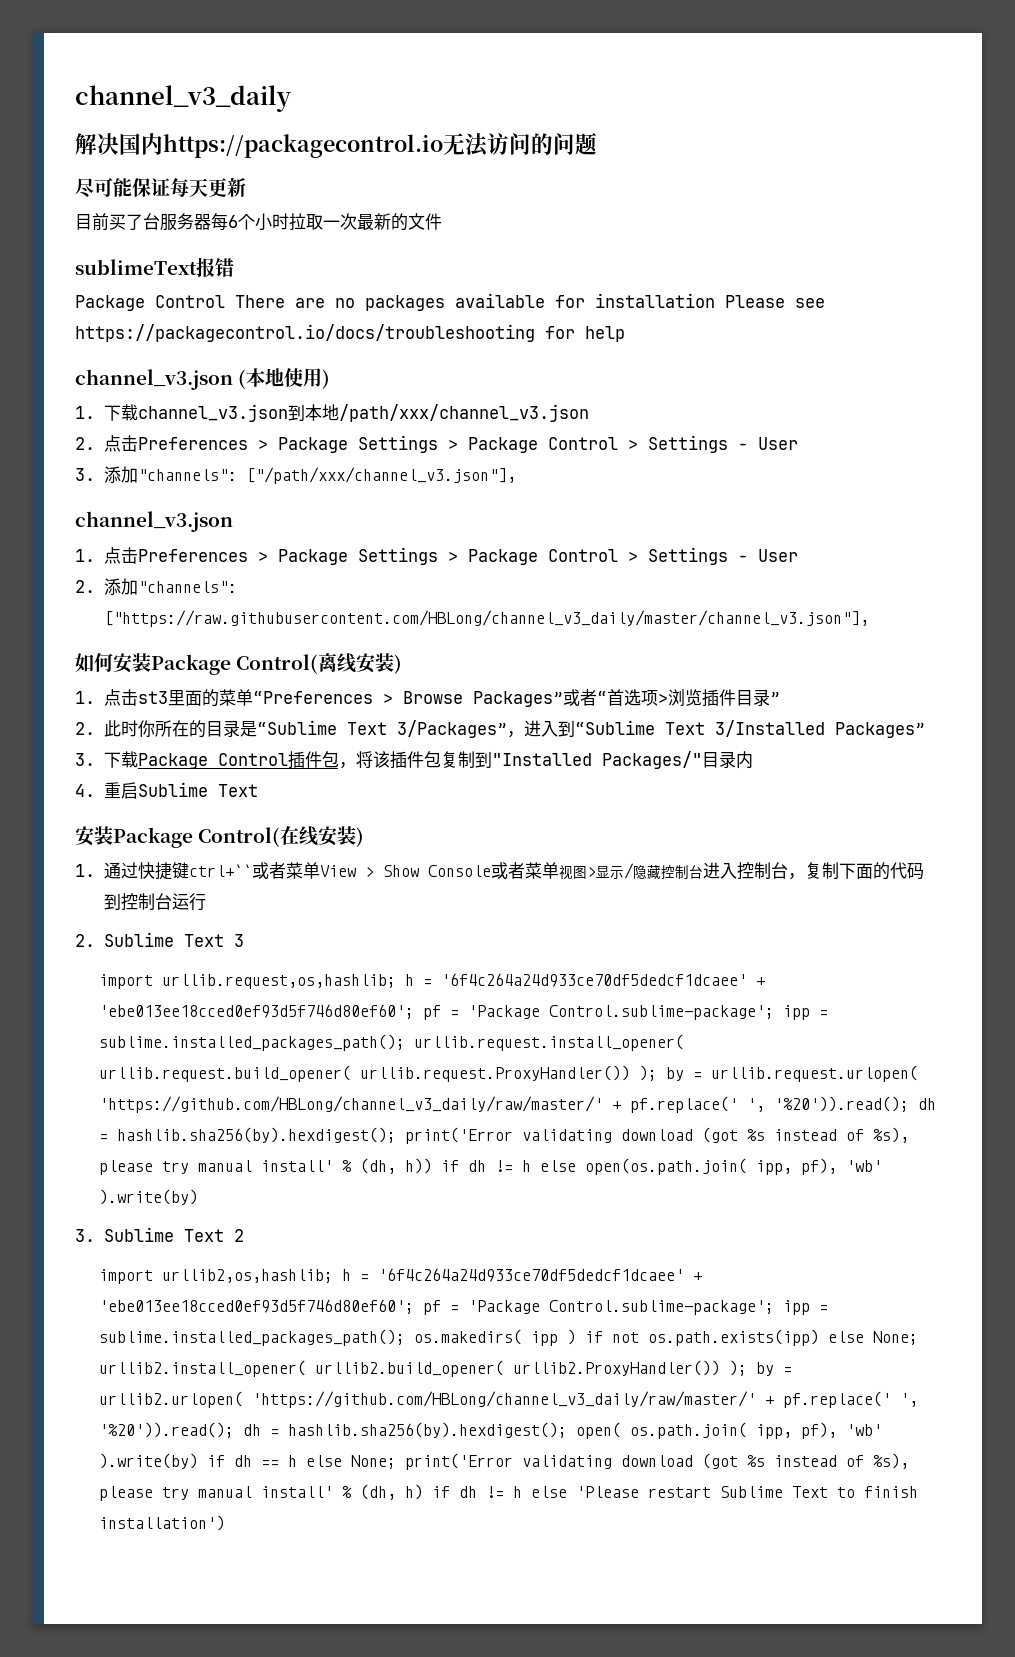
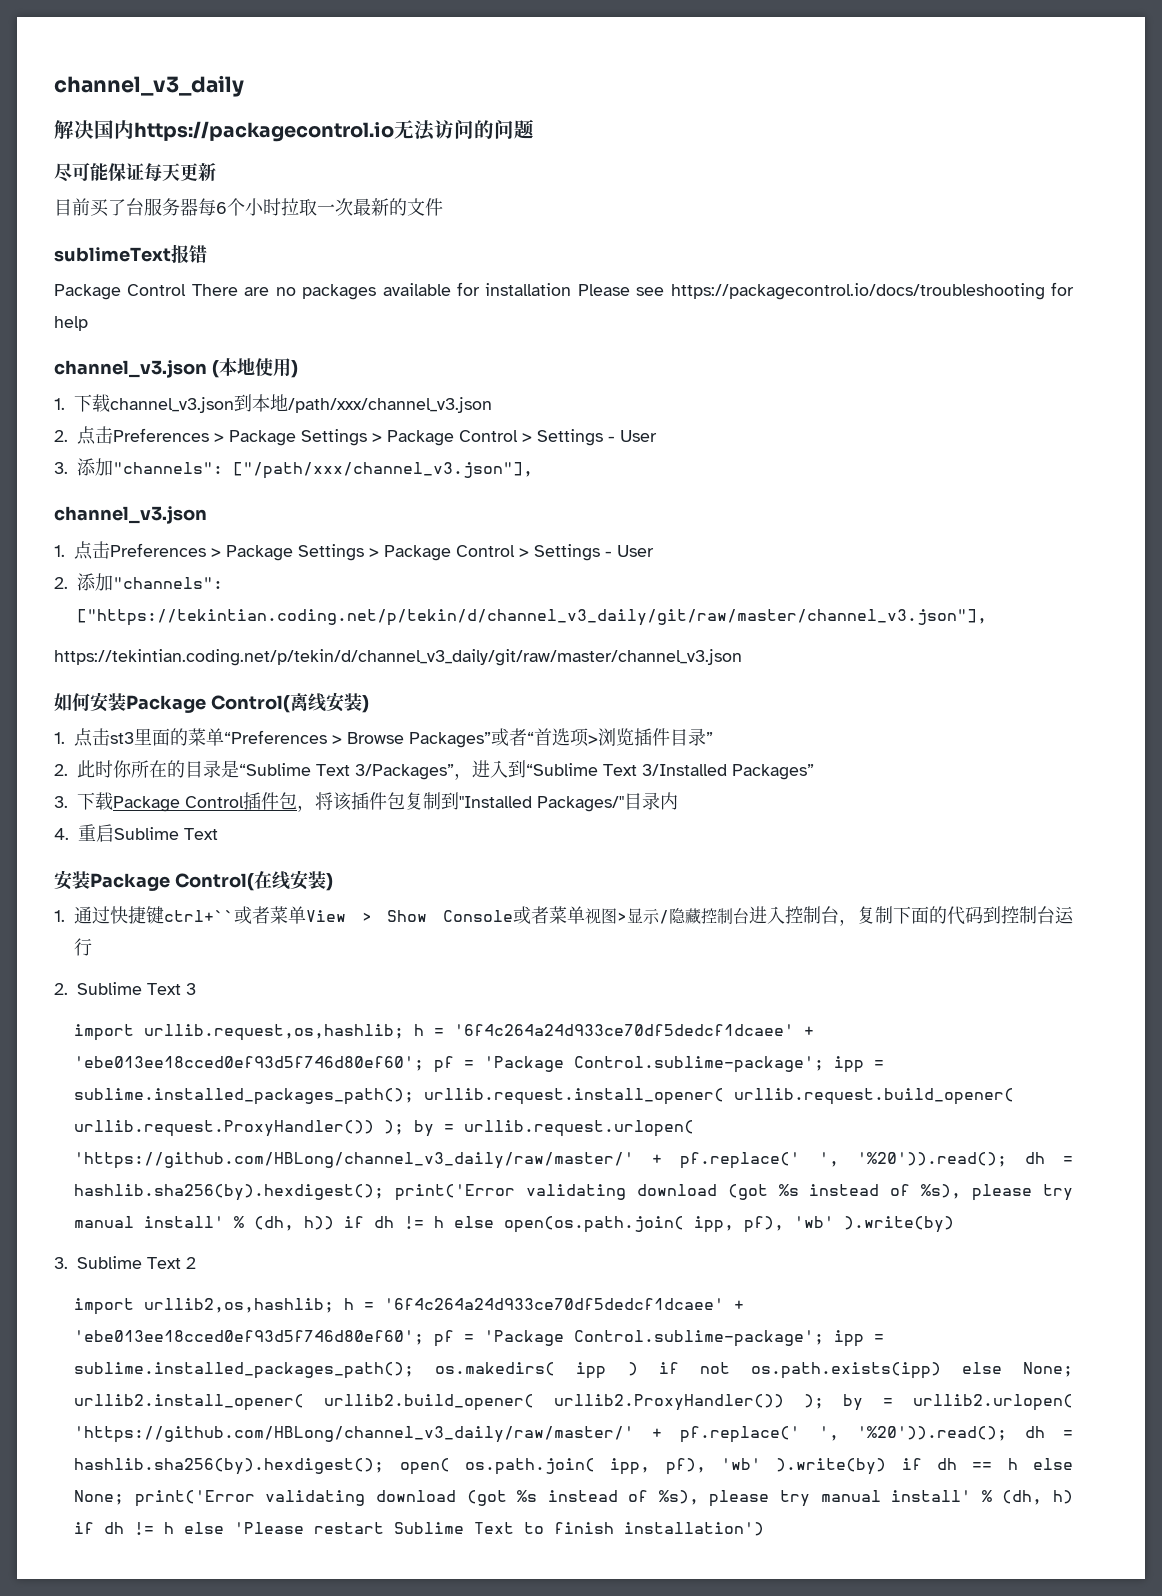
[103,610,869,627] ["https://raw.githubusercontent.com/HBLong/channel_v3_daily/master/channel_v3.json"], -> [77,609,987,626] [54,649,742,666] ["https://tekintian.coding.net/p/tekin/d/channel_v3_daily/git/raw/master/channel_v3.json"], // https://tekintian.coding.net/p/tekin/d/channel_v3_daily/git/raw/master/channel_v3.json

